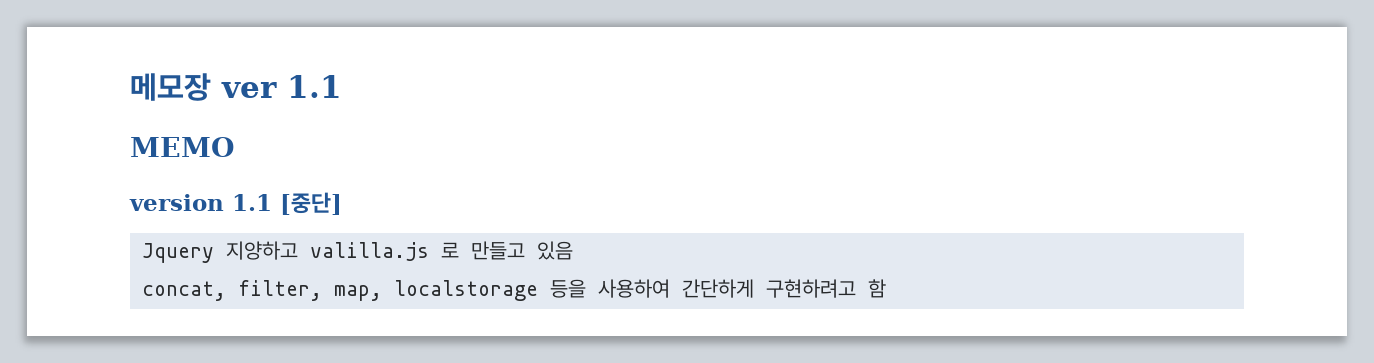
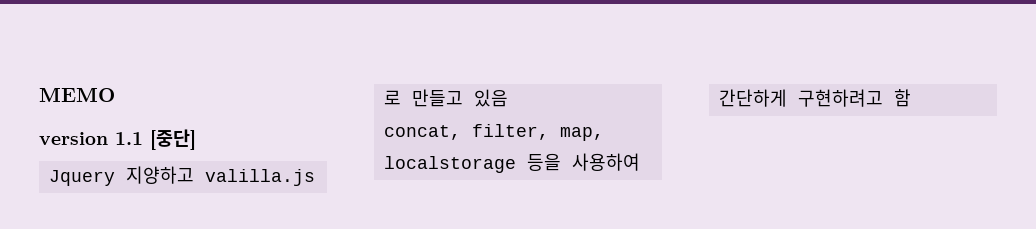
[130,73,342,101] 메모장 ver 1.1 // -> (39, 94) none

